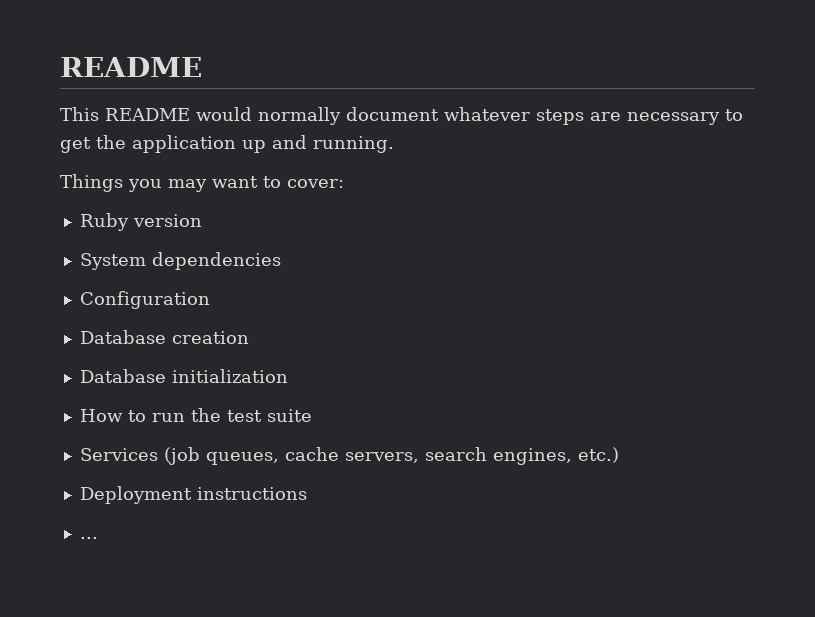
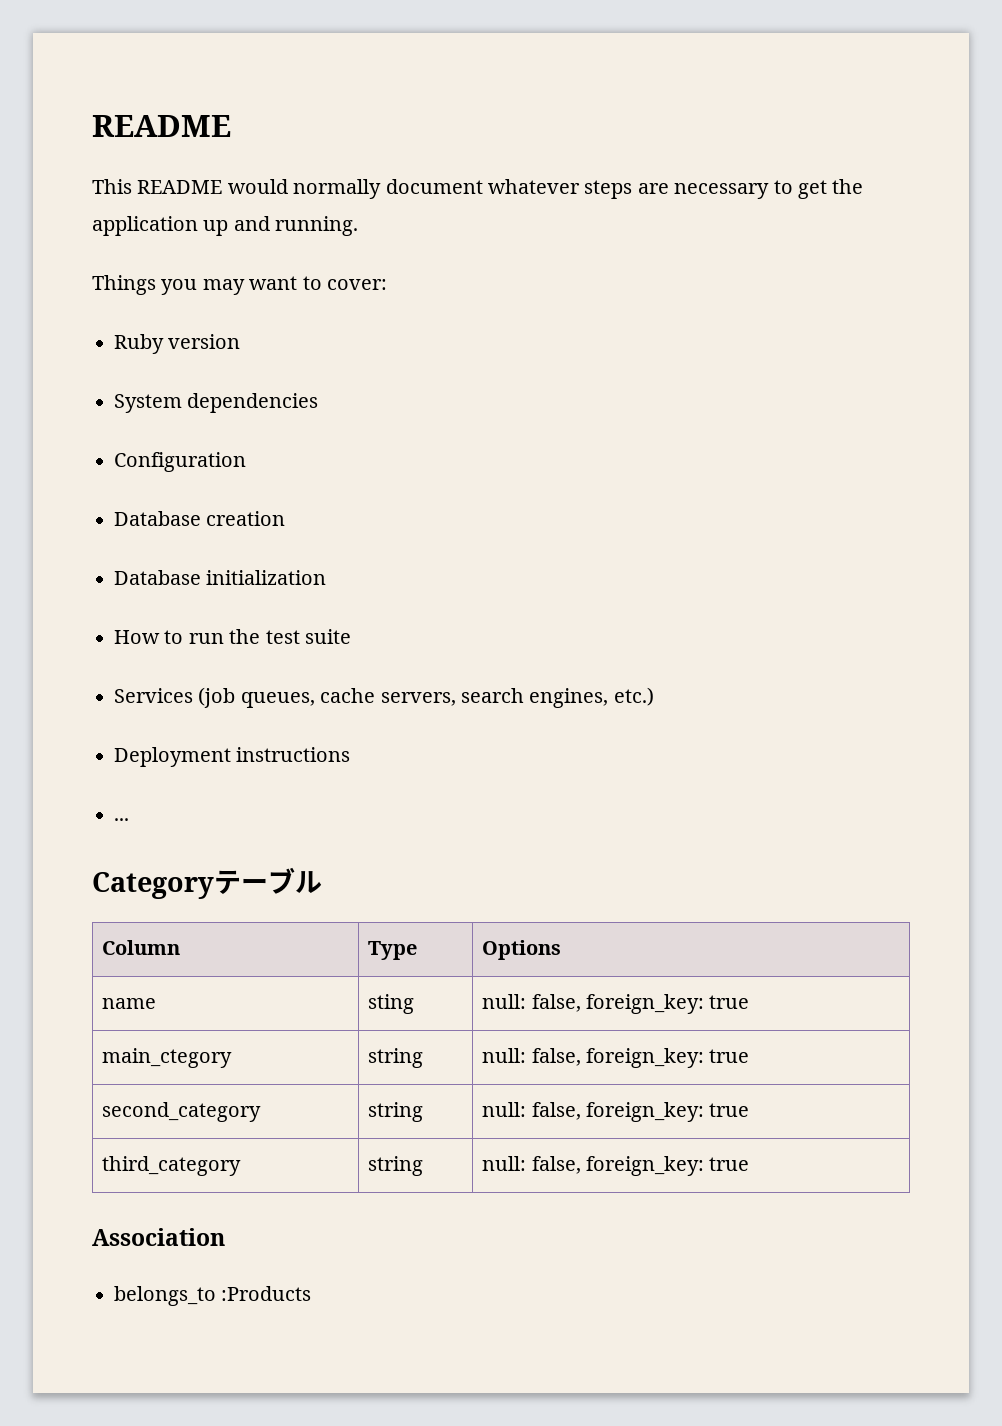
(98, 538) none -> [92,867,322,899] [102,940,181,955] [368,941,418,960] [482,940,562,960] [102,998,157,1009] [368,994,415,1014] [482,994,750,1014] [102,1048,233,1068] [368,1048,424,1068] [482,1048,750,1068] [102,1102,262,1122] [368,1102,424,1122] [482,1102,750,1122] [102,1156,242,1176] [368,1156,424,1176] [482,1156,750,1176] [92,1228,225,1246] [114,1286,312,1306] // Categoryテーブル // Column | Type | Options // name | sting | null: false, foreign_key: true // main_ctegory | string | null: false, foreign_key: true // second_category | string | null: false, foreign_key: true // third_category | string | null: false, foreign_key: true // Association // belongs_to :Products

